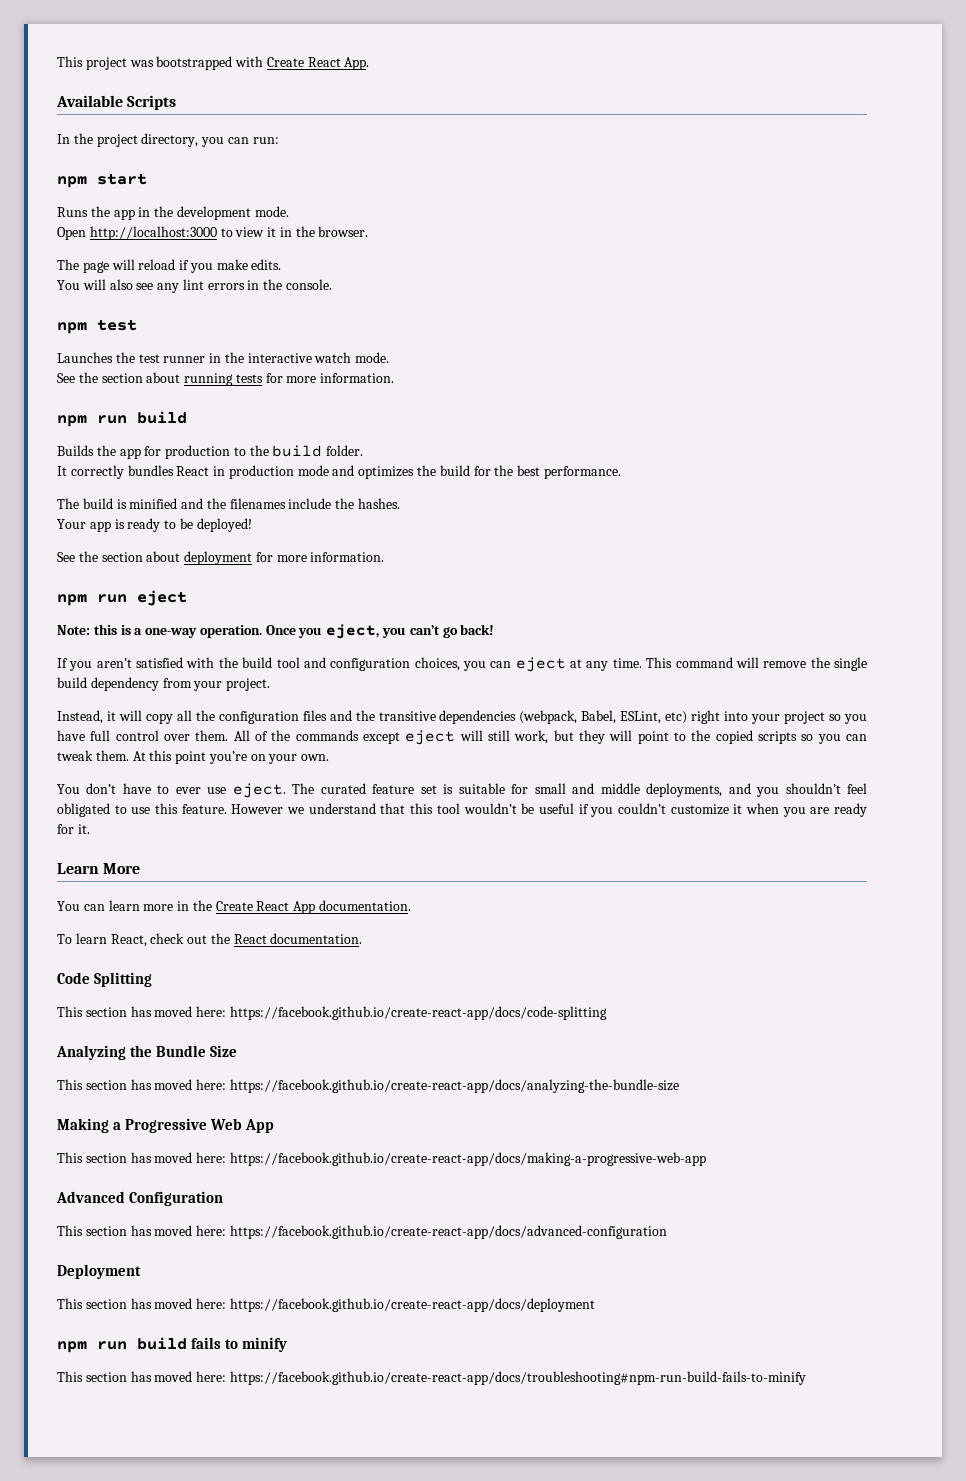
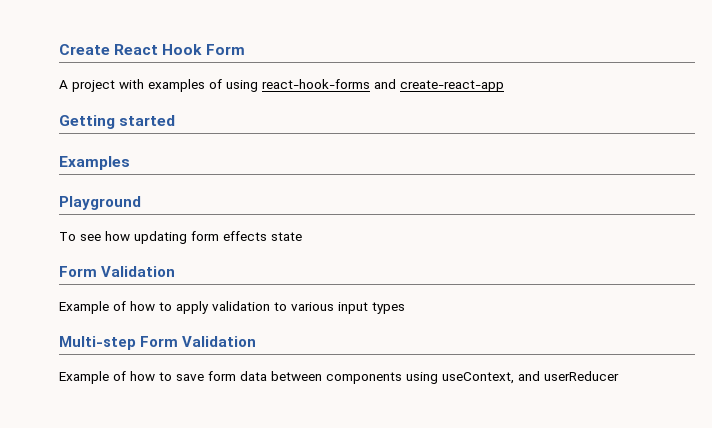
[57,56,370,70] [56,95,177,110] [57,133,279,147] [57,173,147,188] [57,206,289,220] [57,226,369,240] [57,259,282,273] [57,279,333,293] [57,319,137,334] [57,352,390,363] [57,372,395,386] [57,411,187,427] [57,445,364,459] [57,465,621,479] [57,498,401,509] [57,518,252,532] [57,551,385,565] [57,590,187,606] [57,624,495,639] [57,657,868,672] [57,677,271,691] [57,710,868,724] [57,730,868,745] [57,750,330,764] [57,783,868,798] [57,803,867,817] [57,824,90,834] [57,863,141,874] [57,900,412,914] [57,933,363,947] [57,972,152,987] [57,1006,607,1020] [56,1045,237,1060] [57,1079,679,1093] [57,1118,274,1133] [57,1152,706,1166] [56,1191,223,1206] [57,1225,667,1239] [57,1264,141,1279] [57,1298,595,1312] [57,1337,287,1353] [57,1371,806,1385] This project was bootstrapped with Create React App. // Available Scripts // In the project directory, you can run: // npm start // Runs the app in the development mode. // Open http://localhost:3000 to view it in the browser. // The page will reload if you make edits. // You will also see any lint errors in the console. // npm test // Launches the test runner in the interactive watch mode. // See the section about running tests for more information. // npm run build // Builds the app for production to the build folder. // It correctly bundles React in production mode and optimizes the build for the best performance. // The build is minified and the filenames include the hashes. // Your app is ready to be deployed! // See the section about deployment for more information. // npm run eject // Note: this is a one-way operation. Once you eject, you can’t go back! // If you aren’t satisfied with the build tool and configuration choices, you can eject at any time. This command will remove the single build dependency from your project. // Instead, it will copy all the configuration files and the transitive dependencies (webpack, Babel, ESLint, etc) right into your project so you have full control over them. All of the commands except eject will still work, but they will point to the copied scripts so you can tweak them. At this point you’re on your own. // You don’t have to ever use eject. The curated feature set is suitable for small and middle deployments, and you shouldn’t feel obligated to use this feature. However we understand that this tool wouldn’t be useful if you couldn’t customize it when you are ready for it. // Learn More // You can learn more in the Create React App documentation. // To learn React, check out the React documentation. // Code Splitting // This section has moved here: https://facebook.github.io/create-react-app/docs/code-splitting // Analyzing the Bundle Size // This section has moved here: https://facebook.github.io/create-react-app/docs/analyzing-the-bundle-size // Making a Progressive Web App // This section has moved here: https://facebook.github.io/create-react-app/docs/making-a-progressive-web-app // Advanced Configuration // This section has moved here: https://facebook.github.io/create-react-app/docs/advanced-configuration // Deployment // This section has moved here: https://facebook.github.io/create-react-app/docs/deployment // npm run build fails to minify // This section has moved here: https://facebook.github.io/create-react-app/docs/troubleshooting#npm-run-build-fails-to-minify -> [59,44,245,55] [59,79,504,92] [59,115,176,129] [59,156,130,170] [59,196,141,210] [59,231,302,244] [59,266,176,277] [59,301,405,314] [59,336,257,350] [59,371,619,384] Create React Hook Form // A project with examples of using react-hook-forms and create-react-app // Getting started // Examples // Playground // To see how updating form effects state // Form Validation // Example of how to apply validation to various input types // Multi-step Form Validation // Example of how to save form data between components using useContext, and userReducer

